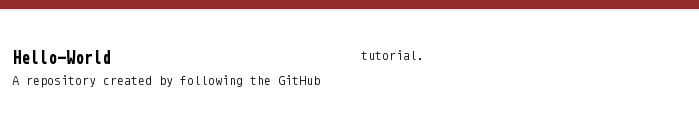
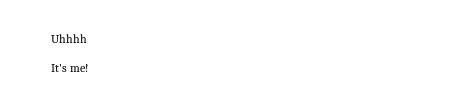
[12,50,111,64] [12,75,320,88] [361,50,424,60] Hello-World // A repository created by following the GitHub tutorial. -> [51,34,87,43] [51,64,89,72] Uhhhh // It's me!

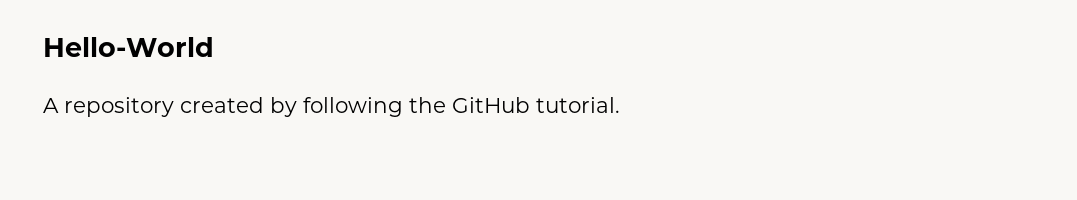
[51,34,87,43] [51,64,89,72] Uhhhh // It's me! -> [43,37,214,57] [43,97,620,117] Hello-World // A repository created by following the GitHub tutorial.

